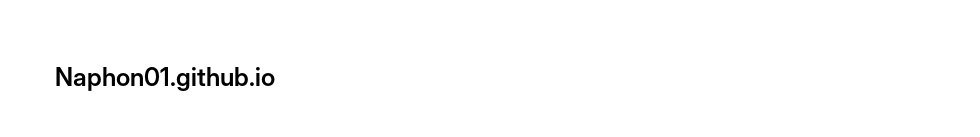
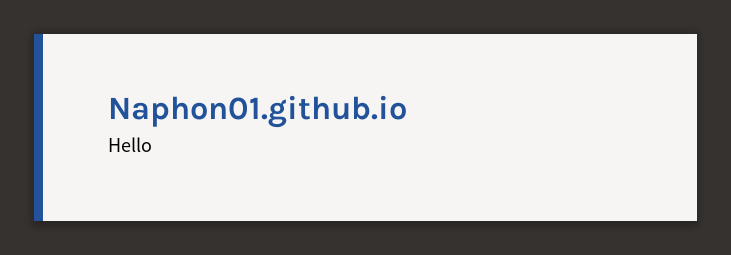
(275, 79) none -> [108,137,152,152] // Hello

